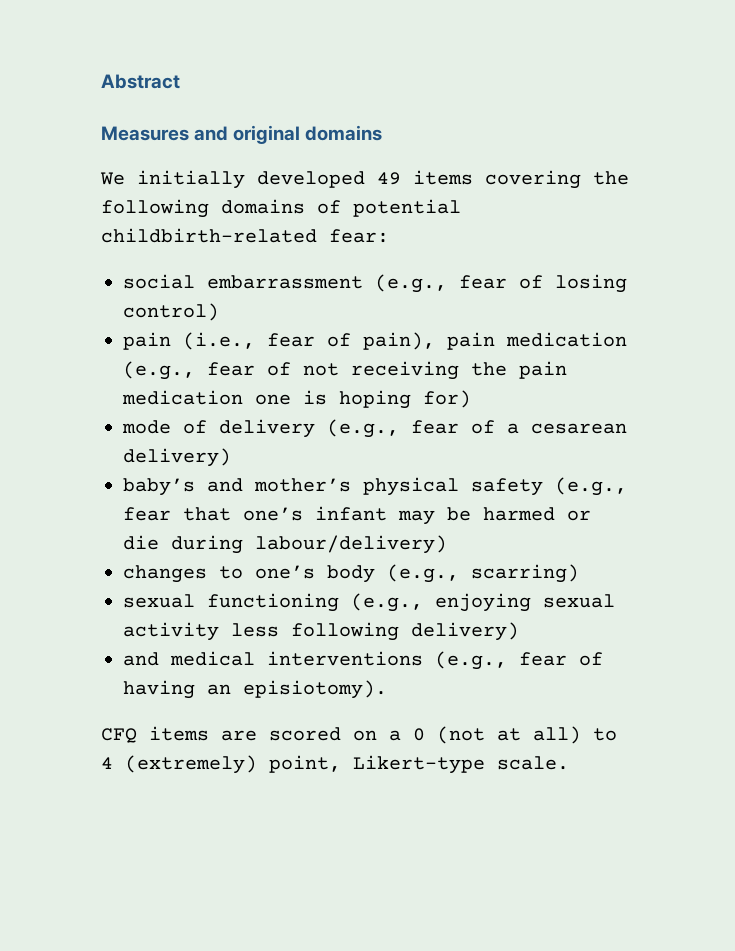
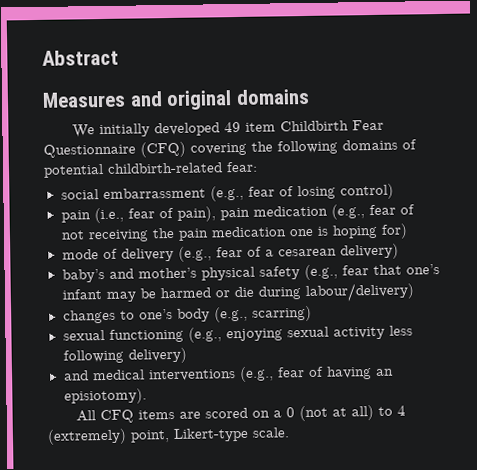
[413,170,473,185] items -> [244,119,384,132] [43,141,186,158] item Childbirth Fear Questionnaire (CFQ)
(387, 689) none -> [75,410,96,422] All

